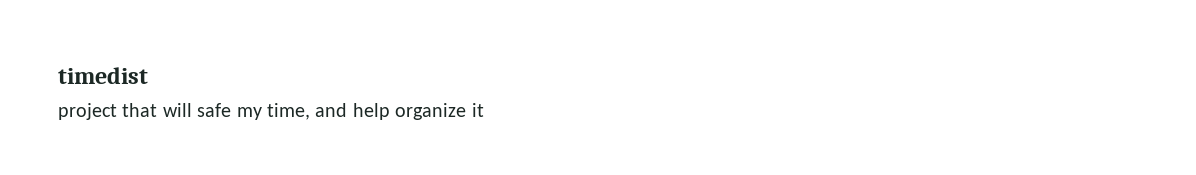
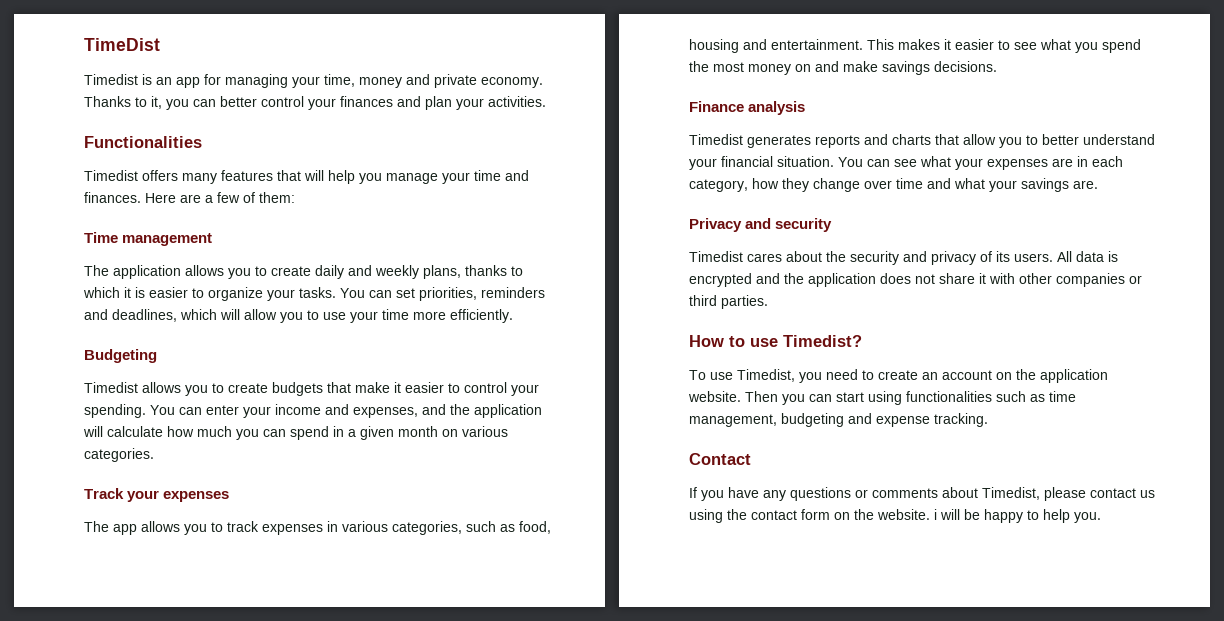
[58,67,148,84] [58,103,484,120] timedist // project that will safe my time, and help organize it -> [84,38,160,51] [84,74,543,88] [84,96,546,110] [84,136,202,148] [84,170,529,184] [84,192,295,203] [84,232,213,246] [84,265,523,279] [83,287,545,301] [84,309,513,323] [84,349,157,363] [84,382,539,396] [84,404,542,418] [83,426,508,440] [84,448,154,462] [84,488,230,502] [84,521,551,535] [689,39,1141,53] [689,61,997,75] [689,101,806,115] [689,134,1155,148] [689,156,1123,170] [689,178,1098,192] [689,218,833,232] [689,251,1118,265] [689,273,1142,287] [689,295,768,309] [689,335,862,347] [689,369,1108,383] [688,391,1076,405] [689,413,988,427] [689,453,751,465] [689,487,1155,501] [689,509,1101,523] TimeDist // Timedist is an app for managing your time, money and private economy. Thanks to it, you can better control your finances and plan your activities. // Functionalities // Timedist offers many features that will help you manage your time and finances. Here are a few of them: // Time management // The application allows you to create daily and weekly plans, thanks to which it is easier to organize your tasks. You can set priorities, reminders and deadlines, which will allow you to use your time more efficiently. // Budgeting // Timedist allows you to create budgets that make it easier to control your spending. You can enter your income and expenses, and the application will calculate how much you can spend in a given month on various categories. // Track your expenses // The app allows you to track expenses in various categories, such as food, housing and entertainment. This makes it easier to see what you spend the most money on and make savings decisions. // Finance analysis // Timedist generates reports and charts that allow you to better understand your financial situation. You can see what your expenses are in each category, how they change over time and what your savings are. // Privacy and security // Timedist cares about the security and privacy of its users. All data is encrypted and the application does not share it with other companies or third parties. // How to use Timedist? // To use Timedist, you need to create an account on the application website. Then you can start using functionalities such as time management, budgeting and expense tracking. // Contact // If you have any questions or comments about Timedist, please contact us using the contact form on the website. i will be happy to help you.

